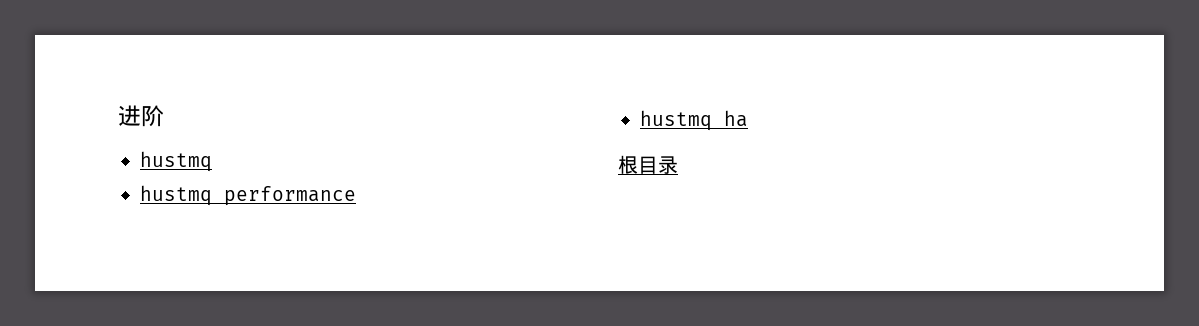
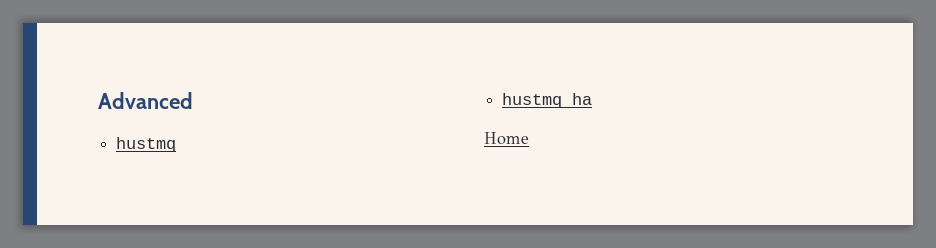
[118,105,164,127] [140,151,212,172] [140,185,356,206] 进阶 // hustmq // hustmq performance -> [98,92,193,109] [116,137,177,152] Advanced // hustmq
[618,155,678,174] 根目录 -> [484,132,529,145] Home

